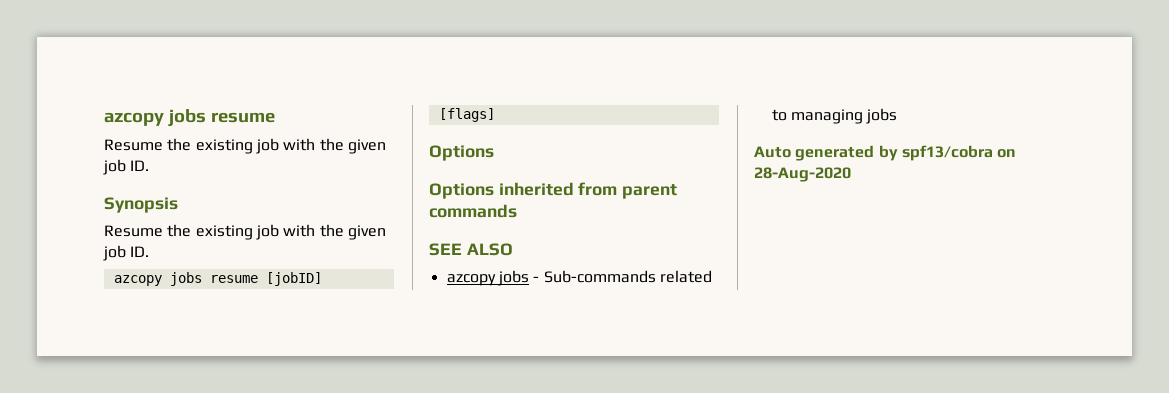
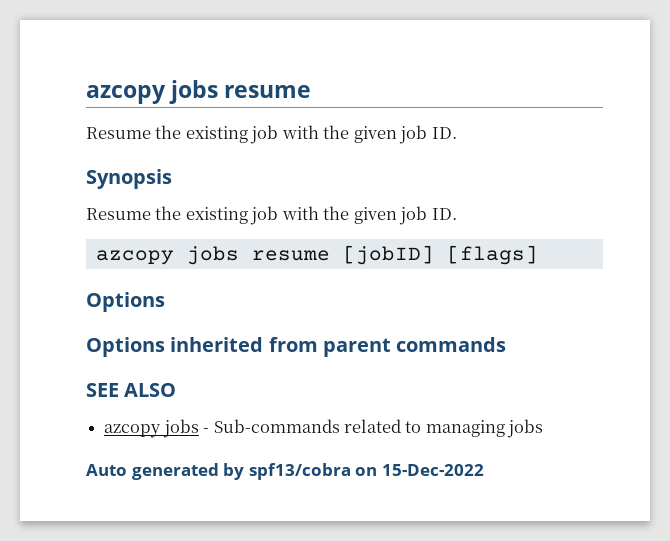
[754,167,851,182] 28-Aug-2020 -> [381,464,484,476] 15-Dec-2022

